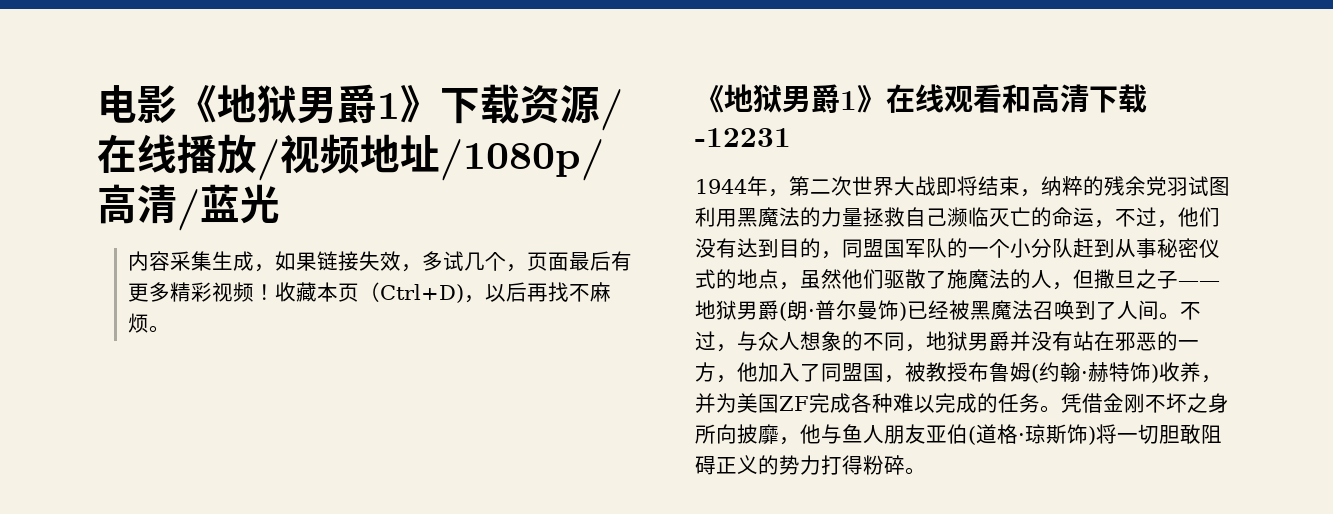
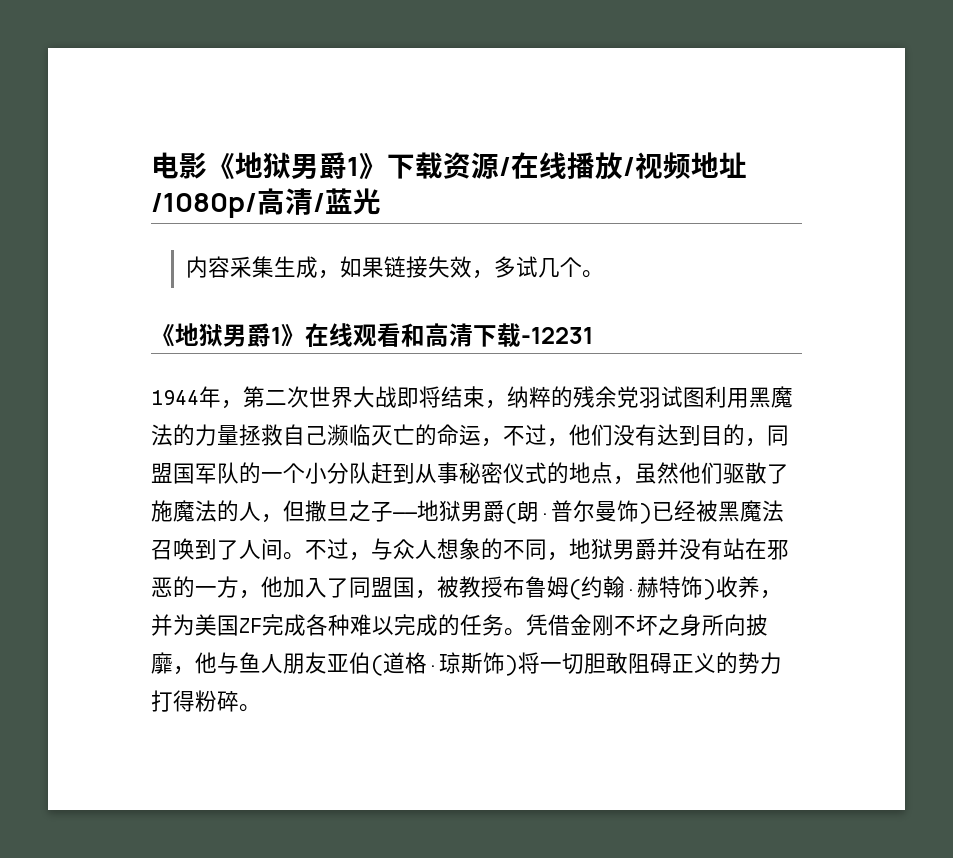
[505,251,632,272] [127,282,611,303] [127,313,149,333] ，页面最后有更多精彩视频！收藏本页（Ctrl+D)，以后再找不麻烦 -> (583, 267) none

